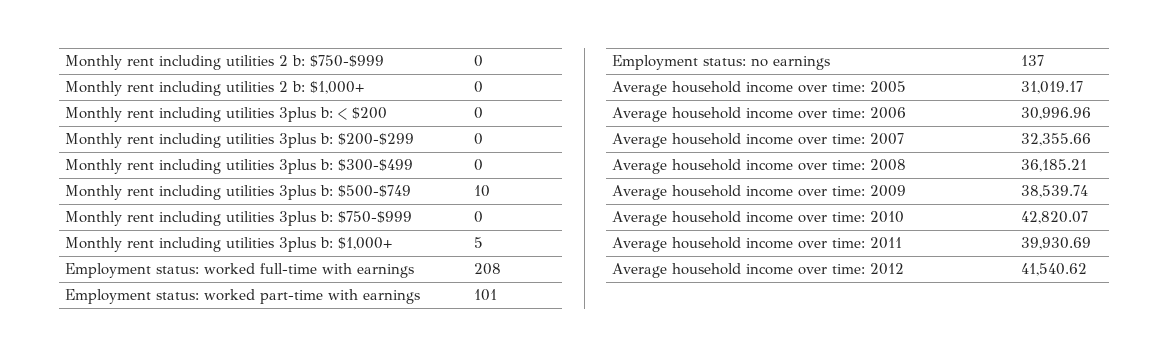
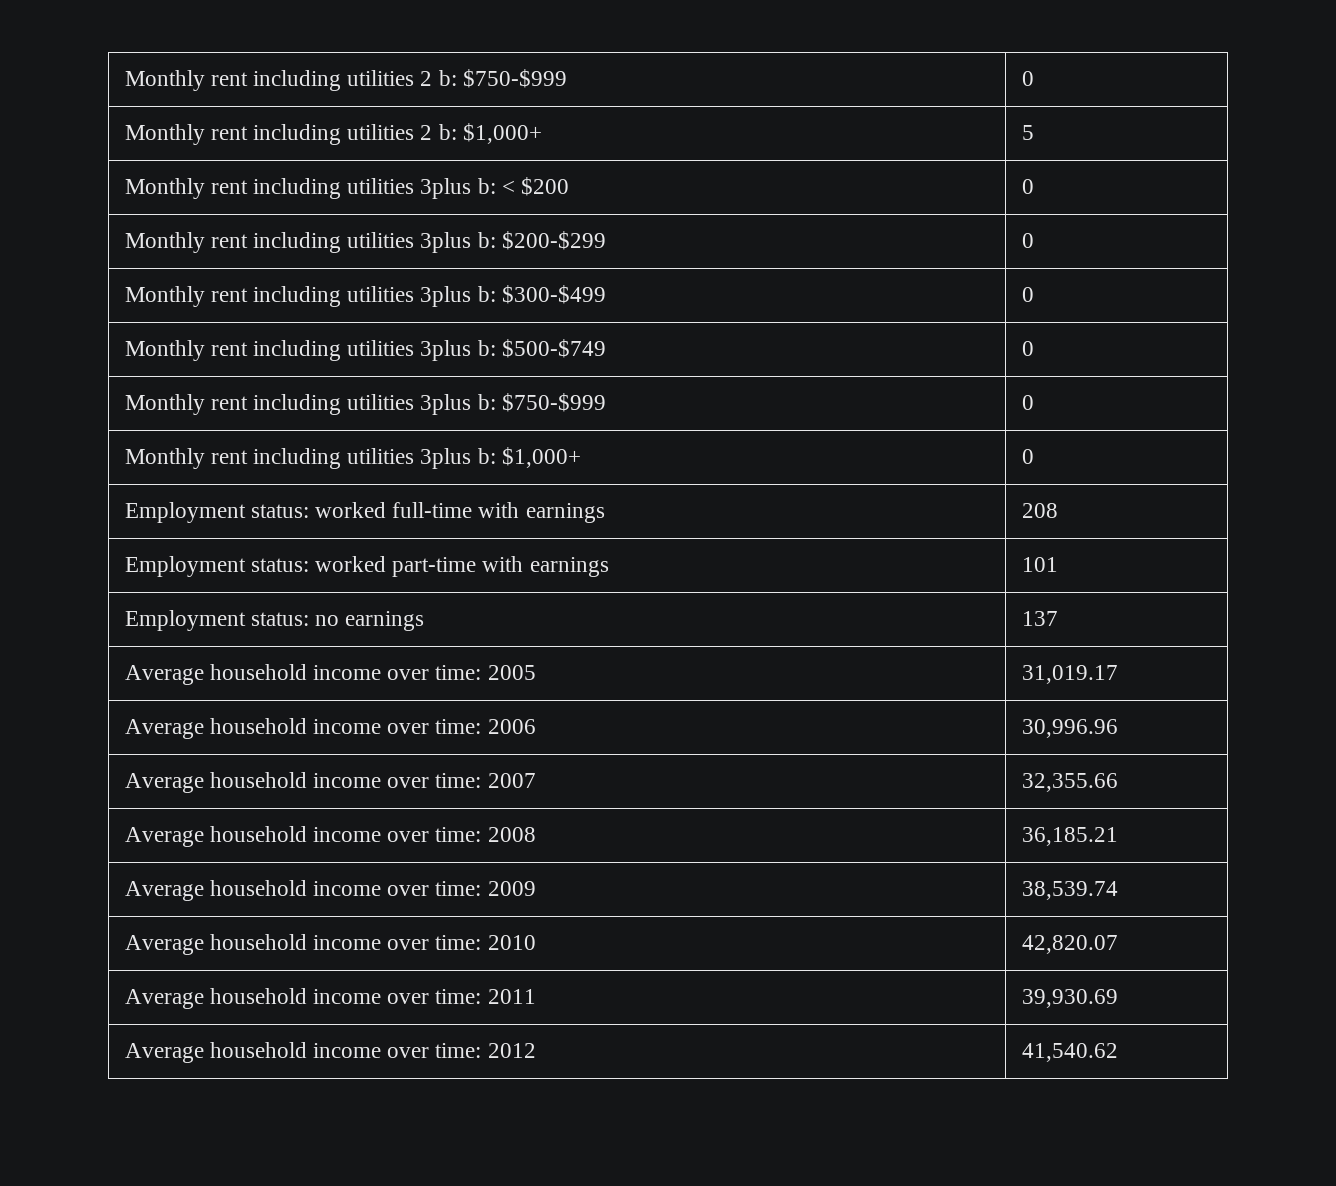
[474,81,484,93] 0 -> [1021,125,1034,140] 5
[474,185,491,197] 10 -> [1021,341,1034,356] 0
[474,237,484,248] 5 -> [1021,449,1034,464] 0

